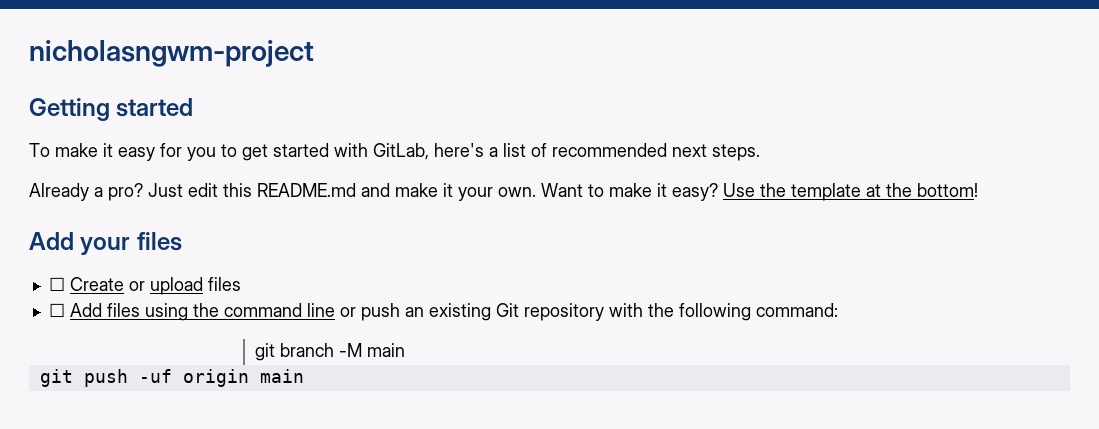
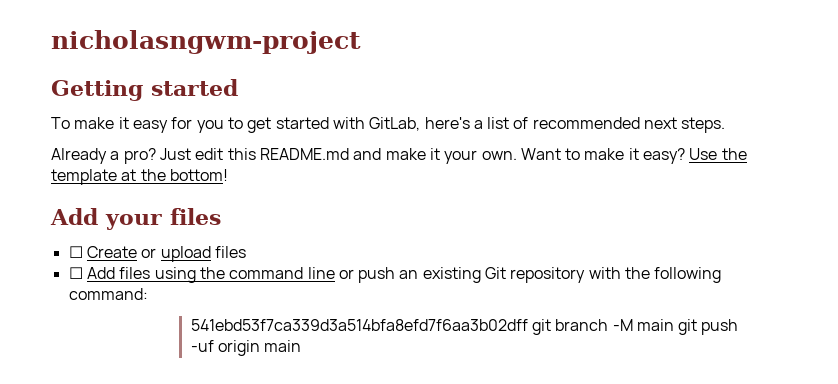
(838, 310) none -> [190,319,528,331] 541ebd53f7ca339d3a514bfa8efd7f6aa3b02dff
(406, 350) // -> (674, 325) none

